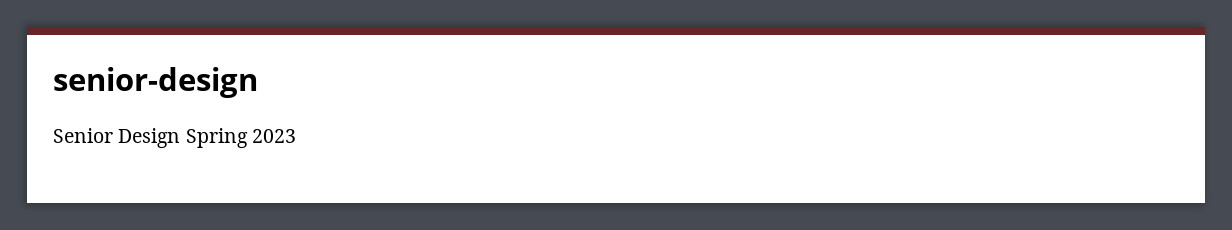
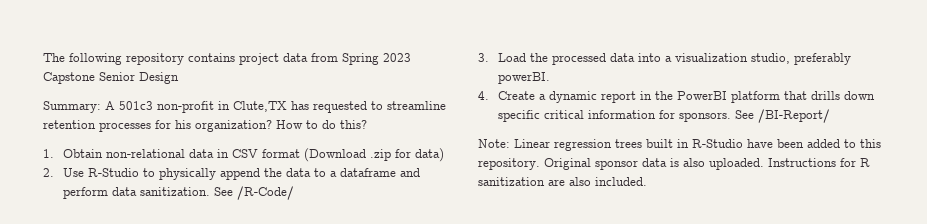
[53,67,258,98] [53,128,296,148] senior-design // Senior Design Spring 2023 -> [43,53,411,65] [43,72,179,84] [43,101,446,113] [43,120,367,132] [43,148,444,162] [43,168,420,180] [62,186,294,200] [478,53,851,65] [497,72,550,84] [478,91,875,103] [497,109,830,123] [478,139,881,151] [478,158,870,170] [478,177,647,186] The following repository contains project data from Spring 2023 Capstone Senior Design // Summary: A 501c3 non-profit in Clute,TX has requested to streamline retention processes for his organization? How to do this? // 1. Obtain non-relational data in CSV format (Download .zip for data) // 2. Use R-Studio to physically append the data to a dataframe and perform data sanitization. See /R-Code/ // 3. Load the processed data into a visualization studio, preferably powerBI. // 4. Create a dynamic report in the PowerBI platform that drills down specific critical information for sponsors. See /BI-Report/ // Note: Linear regression trees built in R-Studio have been added to this repository. Original sponsor data is also uploaded. Instructions for R sanitization are also included.

